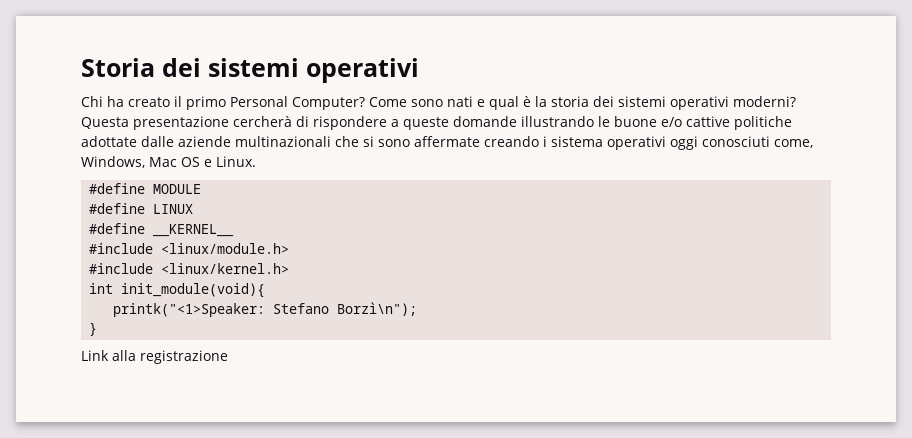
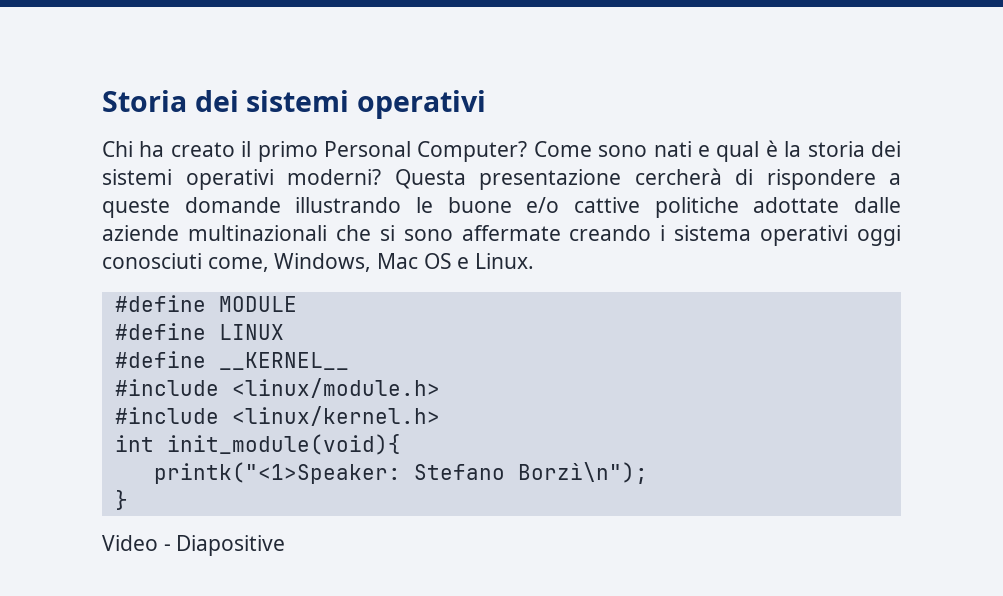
[81,350,228,364] Link alla registrazione -> [102,535,286,556] Video - Diapositive

